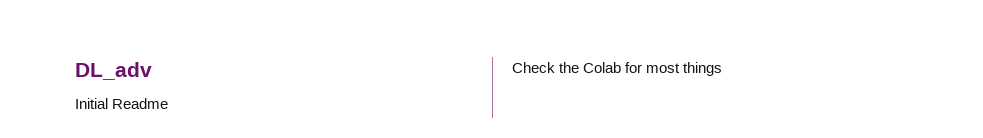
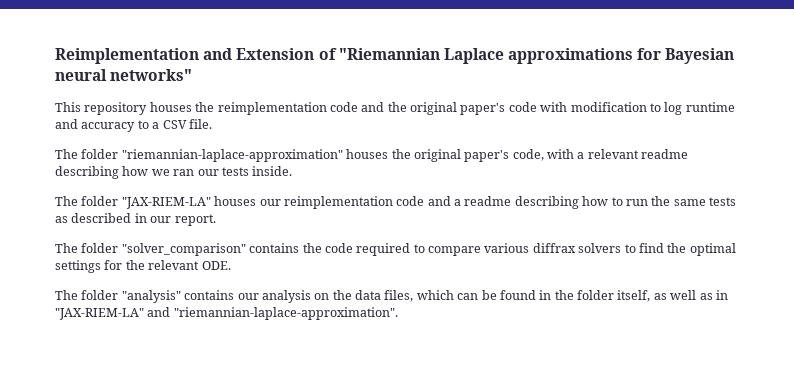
[75,62,152,80] [75,98,169,109] [512,62,723,76] DL_adv // Initial Readme // Check the Colab for most things -> [55,48,735,64] [55,69,193,81] [55,102,735,115] [55,119,212,132] [55,149,689,162] [55,166,293,179] [55,196,736,209] [55,213,216,226] [55,243,736,256] [55,260,231,273] [55,290,728,303] [55,307,398,320] Reimplementation and Extension of "Riemannian Laplace approximations for Bayesian neural networks" // This repository houses the reimplementation code and the original paper's code with modification to log runtime and accuracy to a CSV file. // The folder "riemannian-laplace-approximation" houses the original paper's code, with a relevant readme describing how we ran our tests inside. // The folder "JAX-RIEM-LA" houses our reimplementation code and a readme describing how to run the same tests as described in our report. // The folder "solver_comparison" contains the code required to compare various diffrax solvers to find the optimal settings for the relevant ODE. // The folder "analysis" contains our analysis on the data files, which can be found in the folder itself, as well as in "JAX-RIEM-LA" and "riemannian-laplace-approximation".

